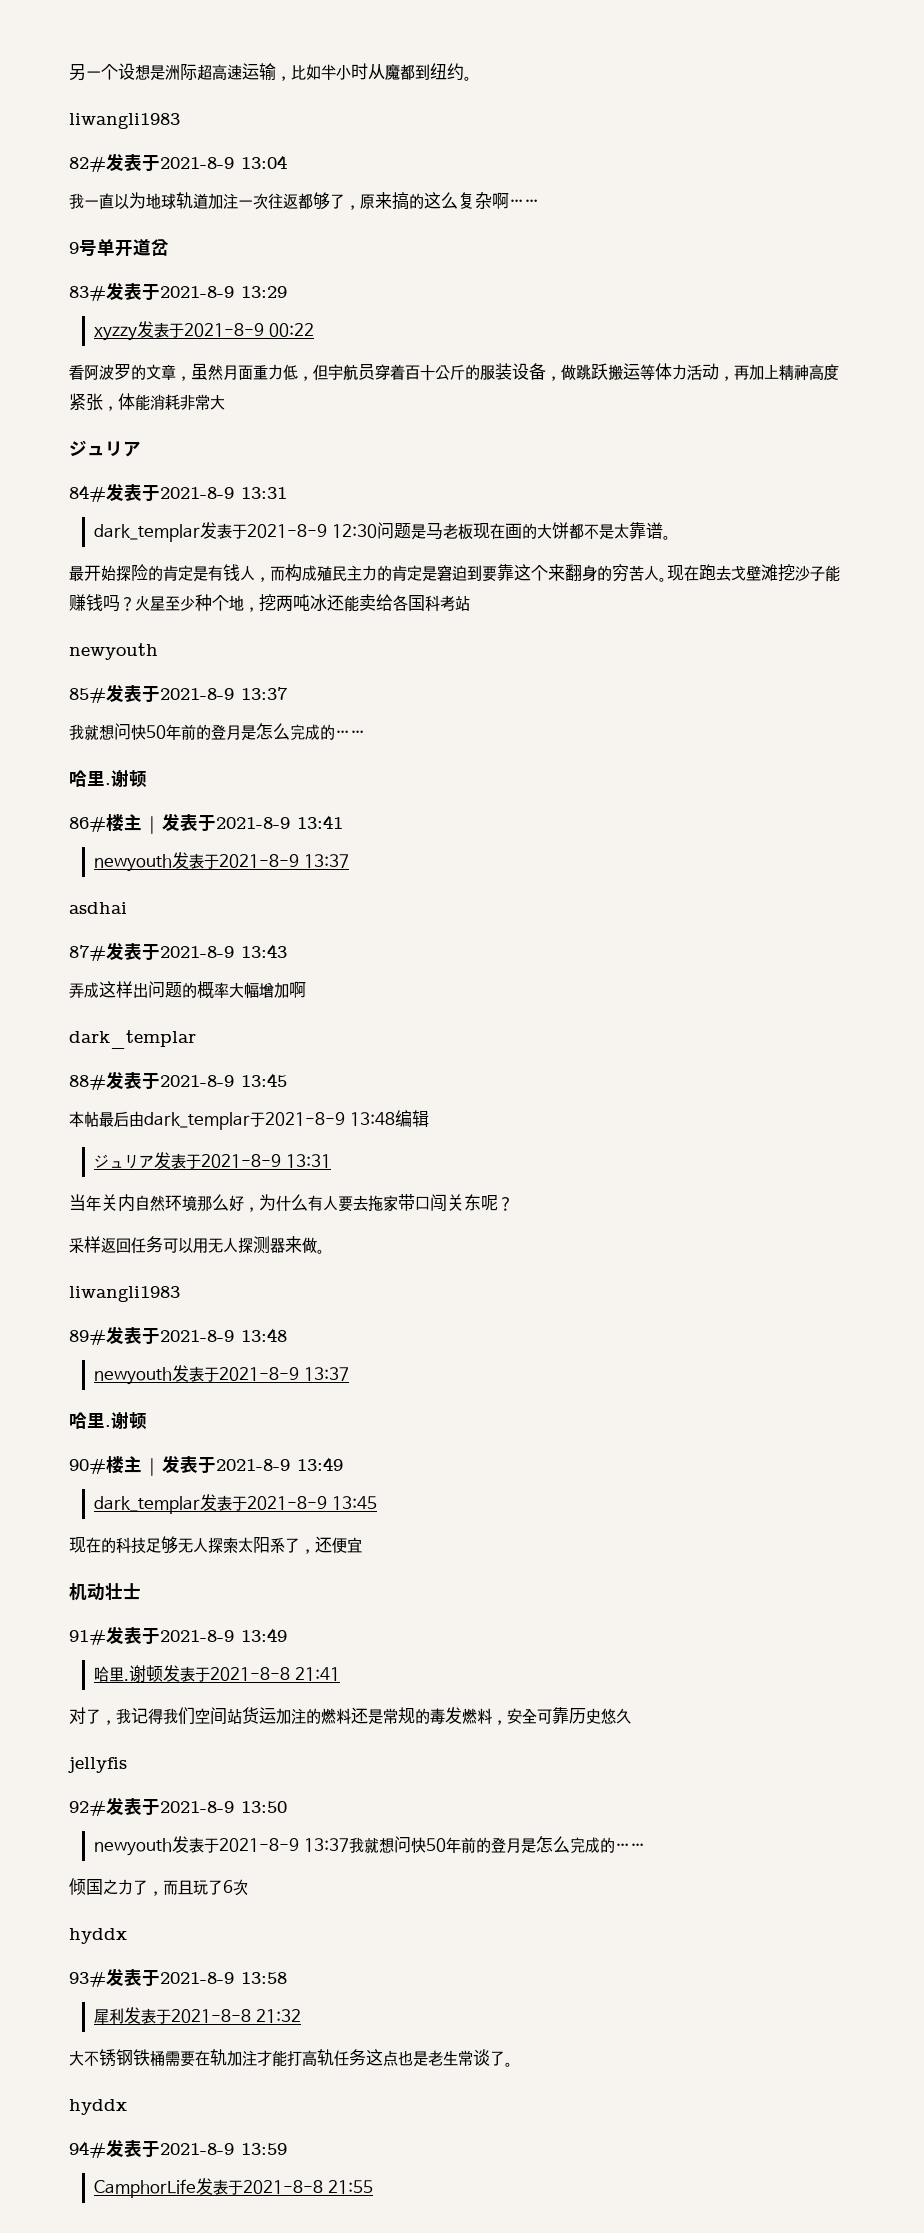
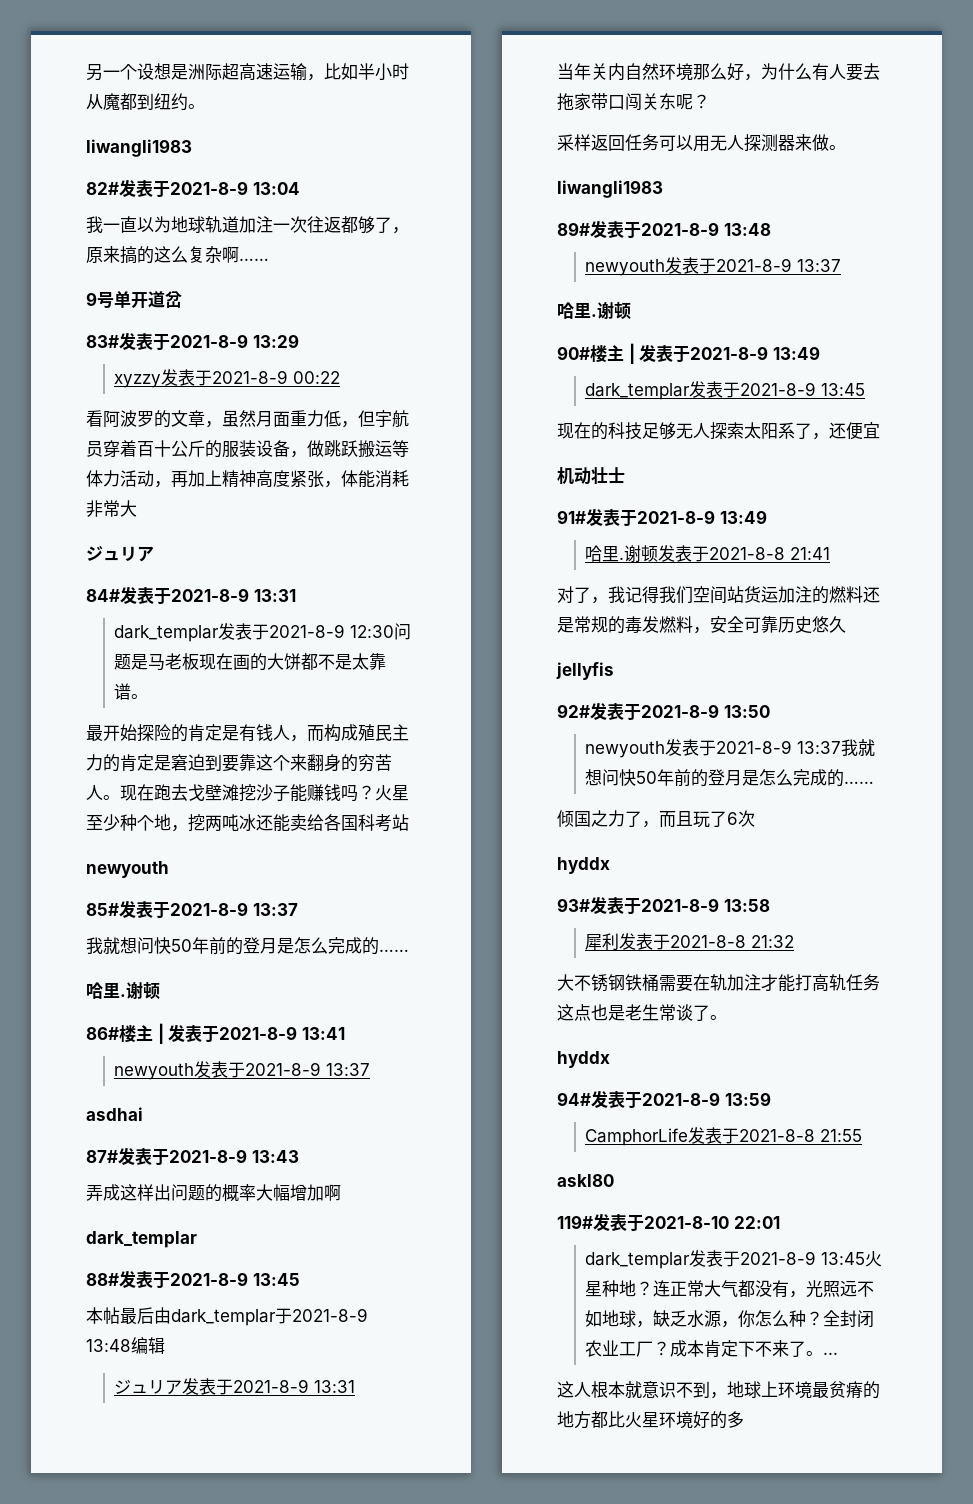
(373, 2187) none -> [557,1174,614,1187] [557,1213,780,1231] [585,1250,883,1269] [585,1280,875,1298] [585,1310,875,1328] [585,1340,839,1357] [557,1381,880,1399] [557,1411,744,1429] // askl80 // 119#发表于2021-8-10 22:01 // dark_templar发表于2021-8-9 13:45火星种地？连正常大气都没有，光照远不如地球，缺乏水源，你怎么种？全封闭农业工厂？成本肯定下不来了。... // 这人根本就意识不到，地球上环境最贫瘠的地方都比火星环境好的多

